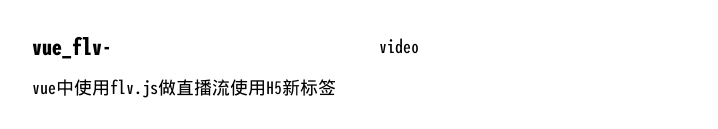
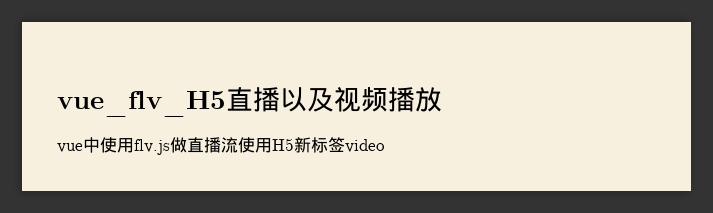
[32,36,112,59] vue_flv- -> [57,86,442,117] vue_flv_H5直播以及视频播放

